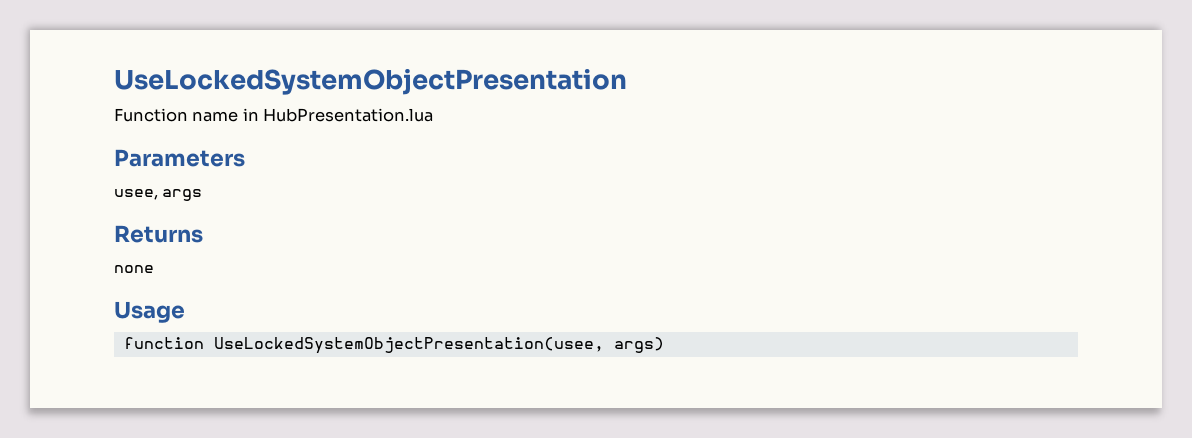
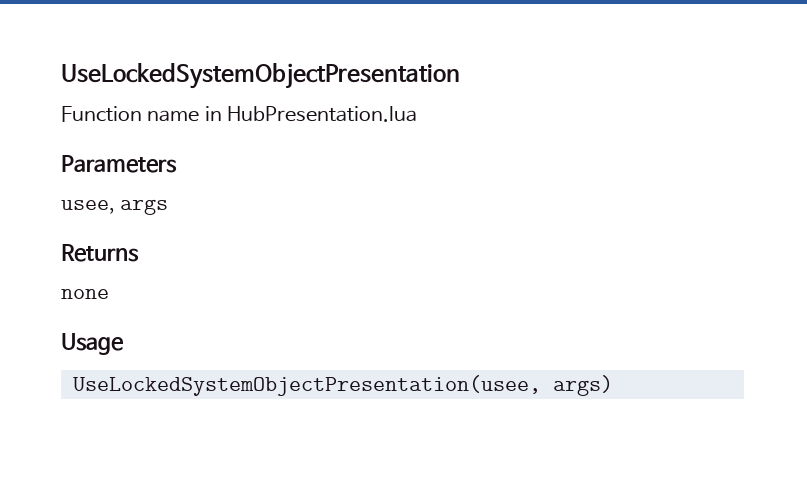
[123,337,204,349] function -> (124, 344) none

